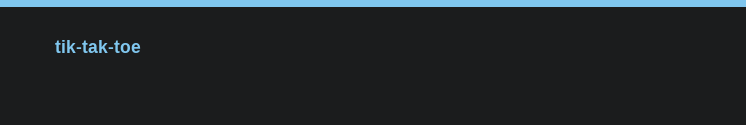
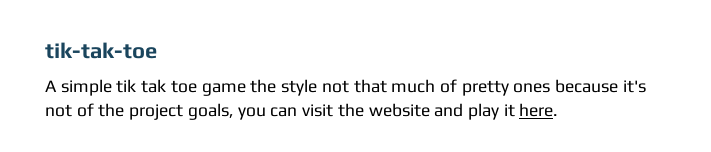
(141, 46) none -> [45,79,646,96] [45,103,558,120] // A simple tik tak toe game the style not that much of pretty ones because it's not of the project goals, you can visit the website and play it here.

